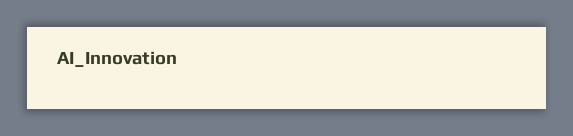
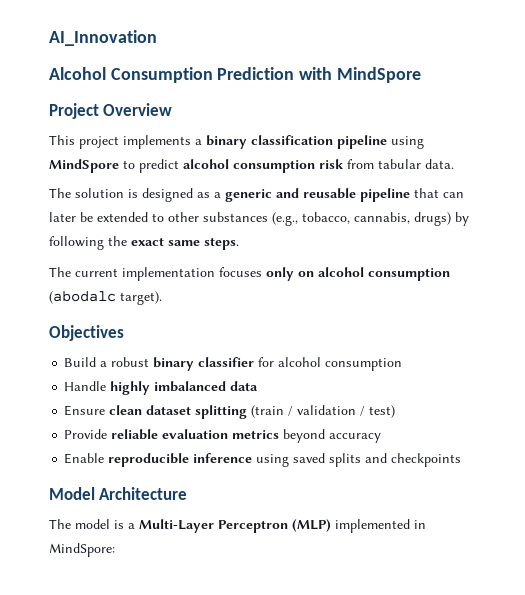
(177, 59) none -> [49,67,421,83] [49,103,173,119] [49,135,424,149] [49,159,454,173] [49,188,464,202] [49,212,469,226] [49,236,239,250] [49,267,450,281] [49,291,162,305] [49,325,124,341] [64,357,403,371] [64,381,259,395] [64,405,396,419] [64,429,382,443] [64,453,462,467] [49,487,188,500] [49,519,426,533] [49,543,115,557] // Alcohol Consumption Prediction with MindSpore // Project Overview // This project implements a binary classification pipeline using MindSpore to predict alcohol consumption risk from tabular data. // The solution is designed as a generic and reusable pipeline that can later be extended to other substances (e.g., tobacco, cannabis, drugs) by following the exact same steps. // The current implementation focuses only on alcohol consumption (abodalc target). // Objectives // Build a robust binary classifier for alcohol consumption // Handle highly imbalanced data // Ensure clean dataset splitting (train / validation / test) // Provide reliable evaluation metrics beyond accuracy // Enable reproducible inference using saved splits and checkpoints // Model Architecture // The model is a Multi-Layer Perceptron (MLP) implemented in MindSpore:

